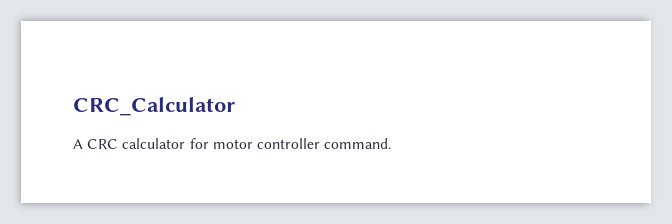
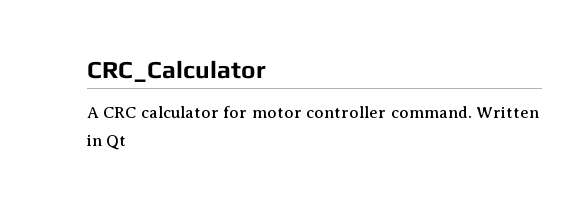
(392, 143) none -> [476,106,540,118] [87,134,127,150] Written in Qt

